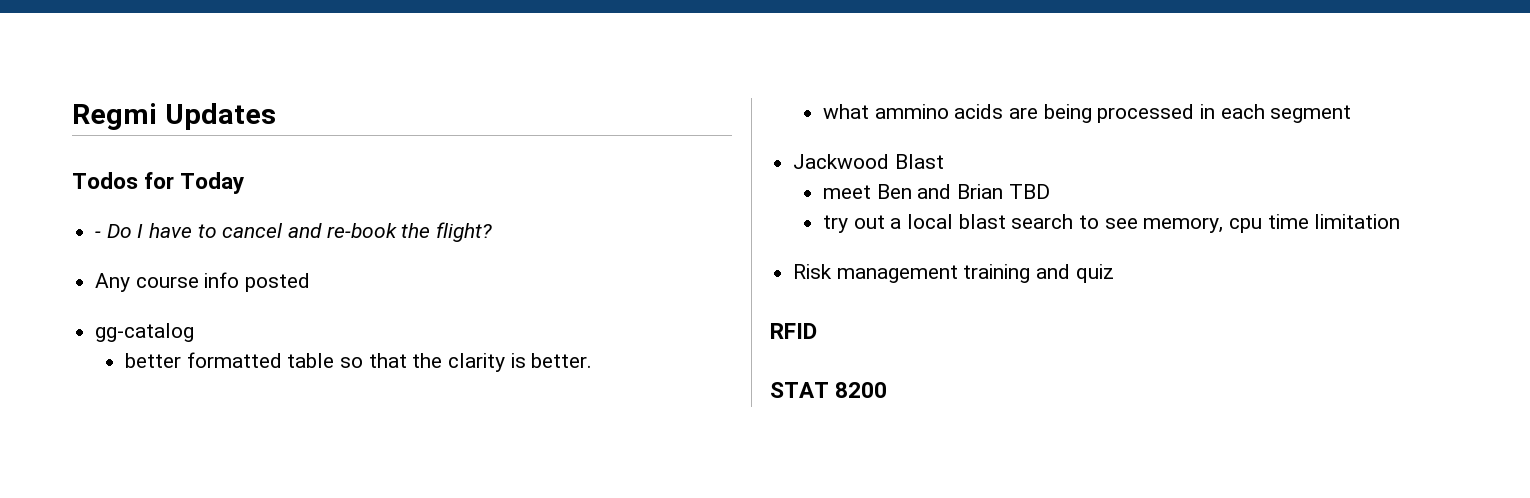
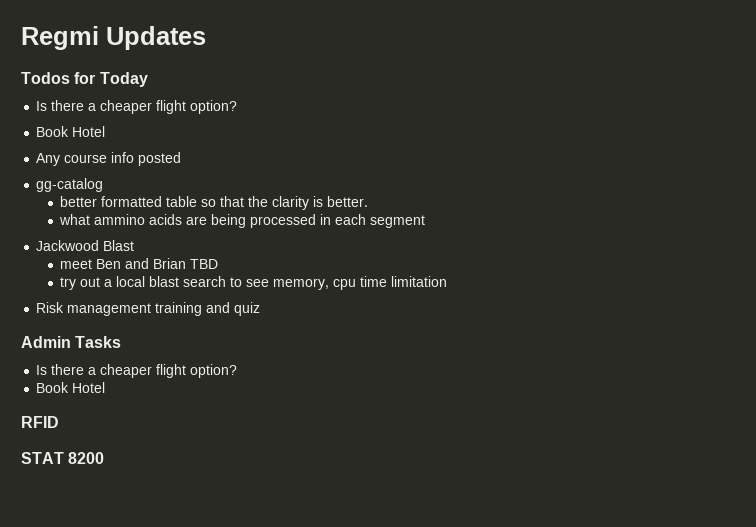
[95,222,493,242] - Do I have to cancel and re-book the flight? -> [36,100,238,114] [36,126,106,137] Is there a cheaper flight option? // Book Hotel
(1114, 273) none -> [21,336,122,348] [36,364,238,378] [36,382,106,393] // Admin Tasks // Is there a cheaper flight option? // Book Hotel

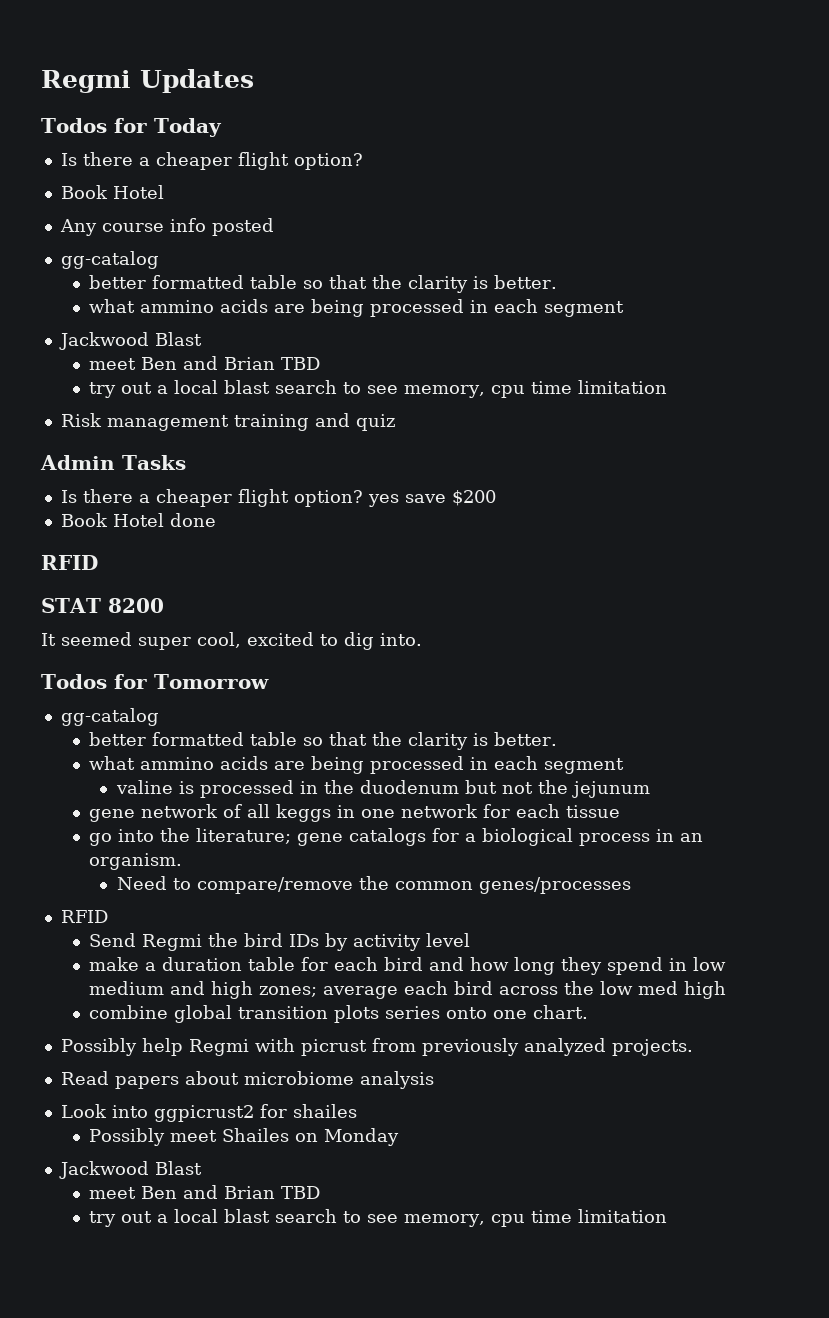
[36,382,106,393] // Book Hotel -> [367,490,496,507] [60,513,216,527] yes save $200 // Book Hotel done
(105, 458) none -> [41,632,422,650] [41,674,269,689] [60,708,159,726] [88,732,557,750] [88,756,624,774] [115,780,650,798] [88,804,620,822] [88,828,703,846] [88,853,182,870] [116,876,631,894] [60,910,108,923] [88,933,470,951] [88,957,726,975] [88,981,726,999] [88,1005,588,1023] [60,1038,693,1056] [60,1071,434,1089] [60,1104,357,1122] [88,1128,399,1146] [58,1161,202,1179] [88,1185,320,1199] [88,1209,667,1227] // It seemed super cool, excited to dig into. // Todos for Tomorrow // gg-catalog // better formatted table so that the clarity is better. // what ammino acids are being processed in each segment // valine is processed in the duodenum but not the jejunum // gene network of all keggs in one network for each tissue // go into the literature; gene catalogs for a biological process in an organism. // Need to compare/remove the common genes/processes // RFID // Send Regmi the bird IDs by activity level // make a duration table for each bird and how long they spend in low medium and high zones; average each bird across the low med high // combine global transition plots series onto one chart. // Possibly help Regmi with picrust from previously analyzed projects. // Read papers about microbiome analysis // Look into ggpicrust2 for shailes // Possibly meet Shailes on Monday // Jackwood Blast // meet Ben and Brian TBD // try out a local blast search to see memory, cpu time limitation

